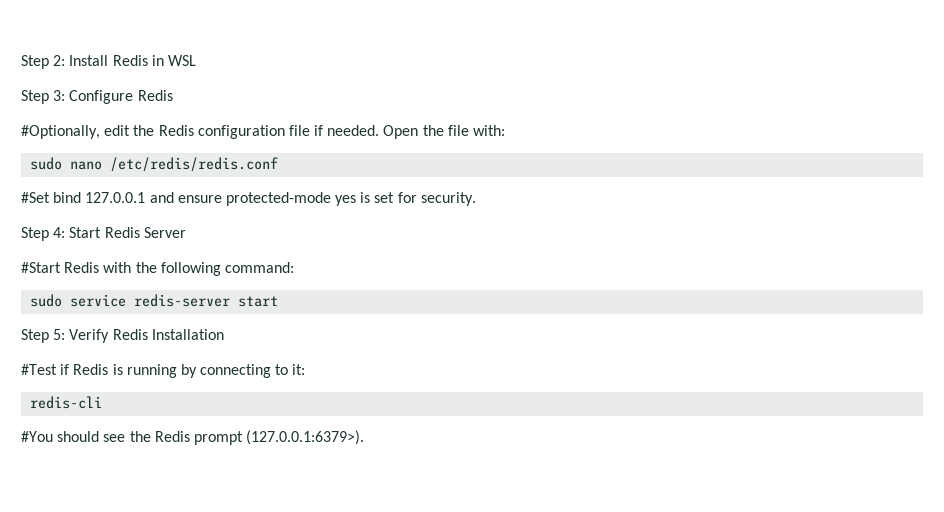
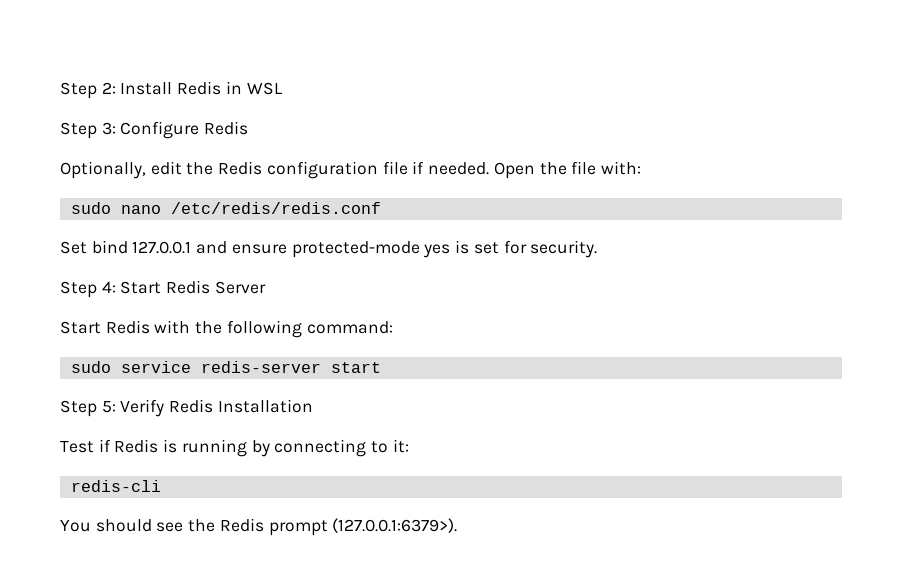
[21,125,100,139] #Optionally, -> [60,161,146,179] Optionally,
[21,192,50,203] #Set -> [60,241,87,254] Set
[21,262,61,273] #Start -> [60,321,101,334] Start
[21,364,57,375] #Test -> [60,441,94,453] Test
[21,431,53,442] #You -> [60,520,91,532] You

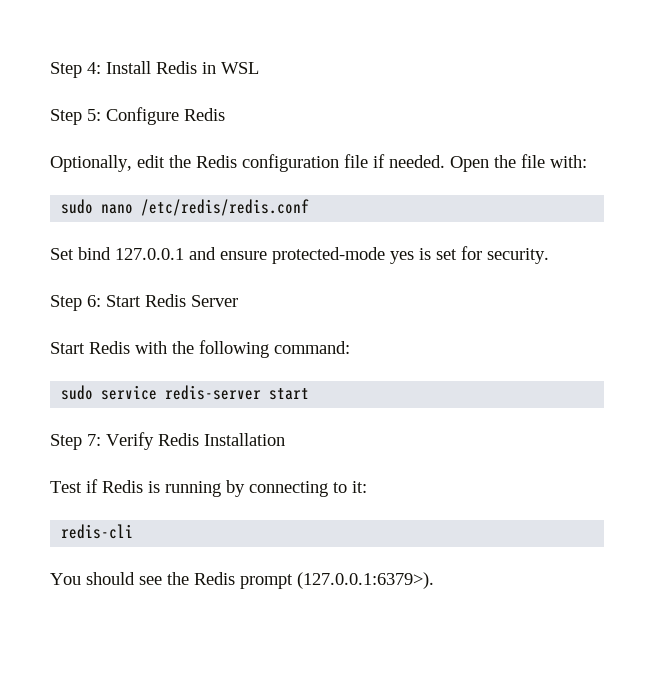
[60,82,116,99] Step 2: -> [50,62,101,78] Step 4:
[101,122,116,135] 3: -> [87,109,101,121] 5:
[101,281,116,293] 4: -> [87,295,101,307] 6:
[101,401,116,413] 5: -> [87,434,101,446] 7:

